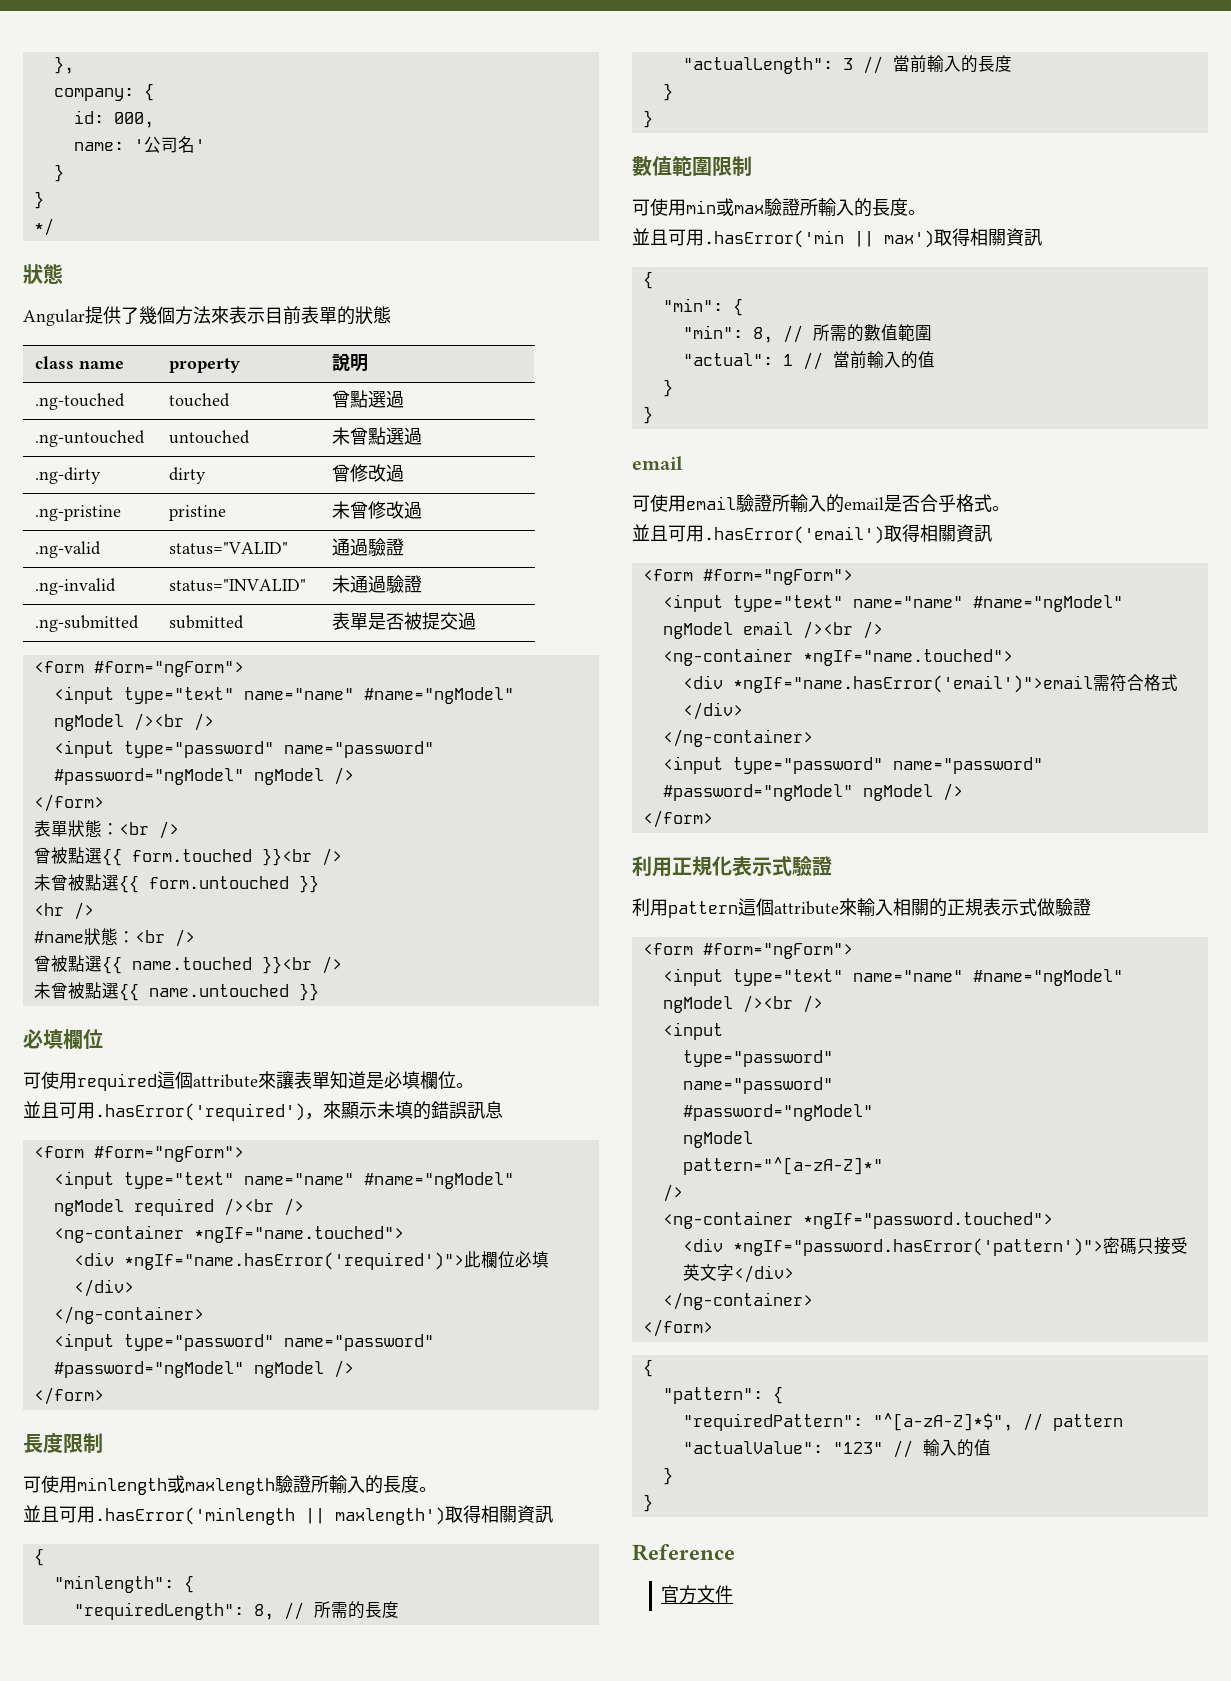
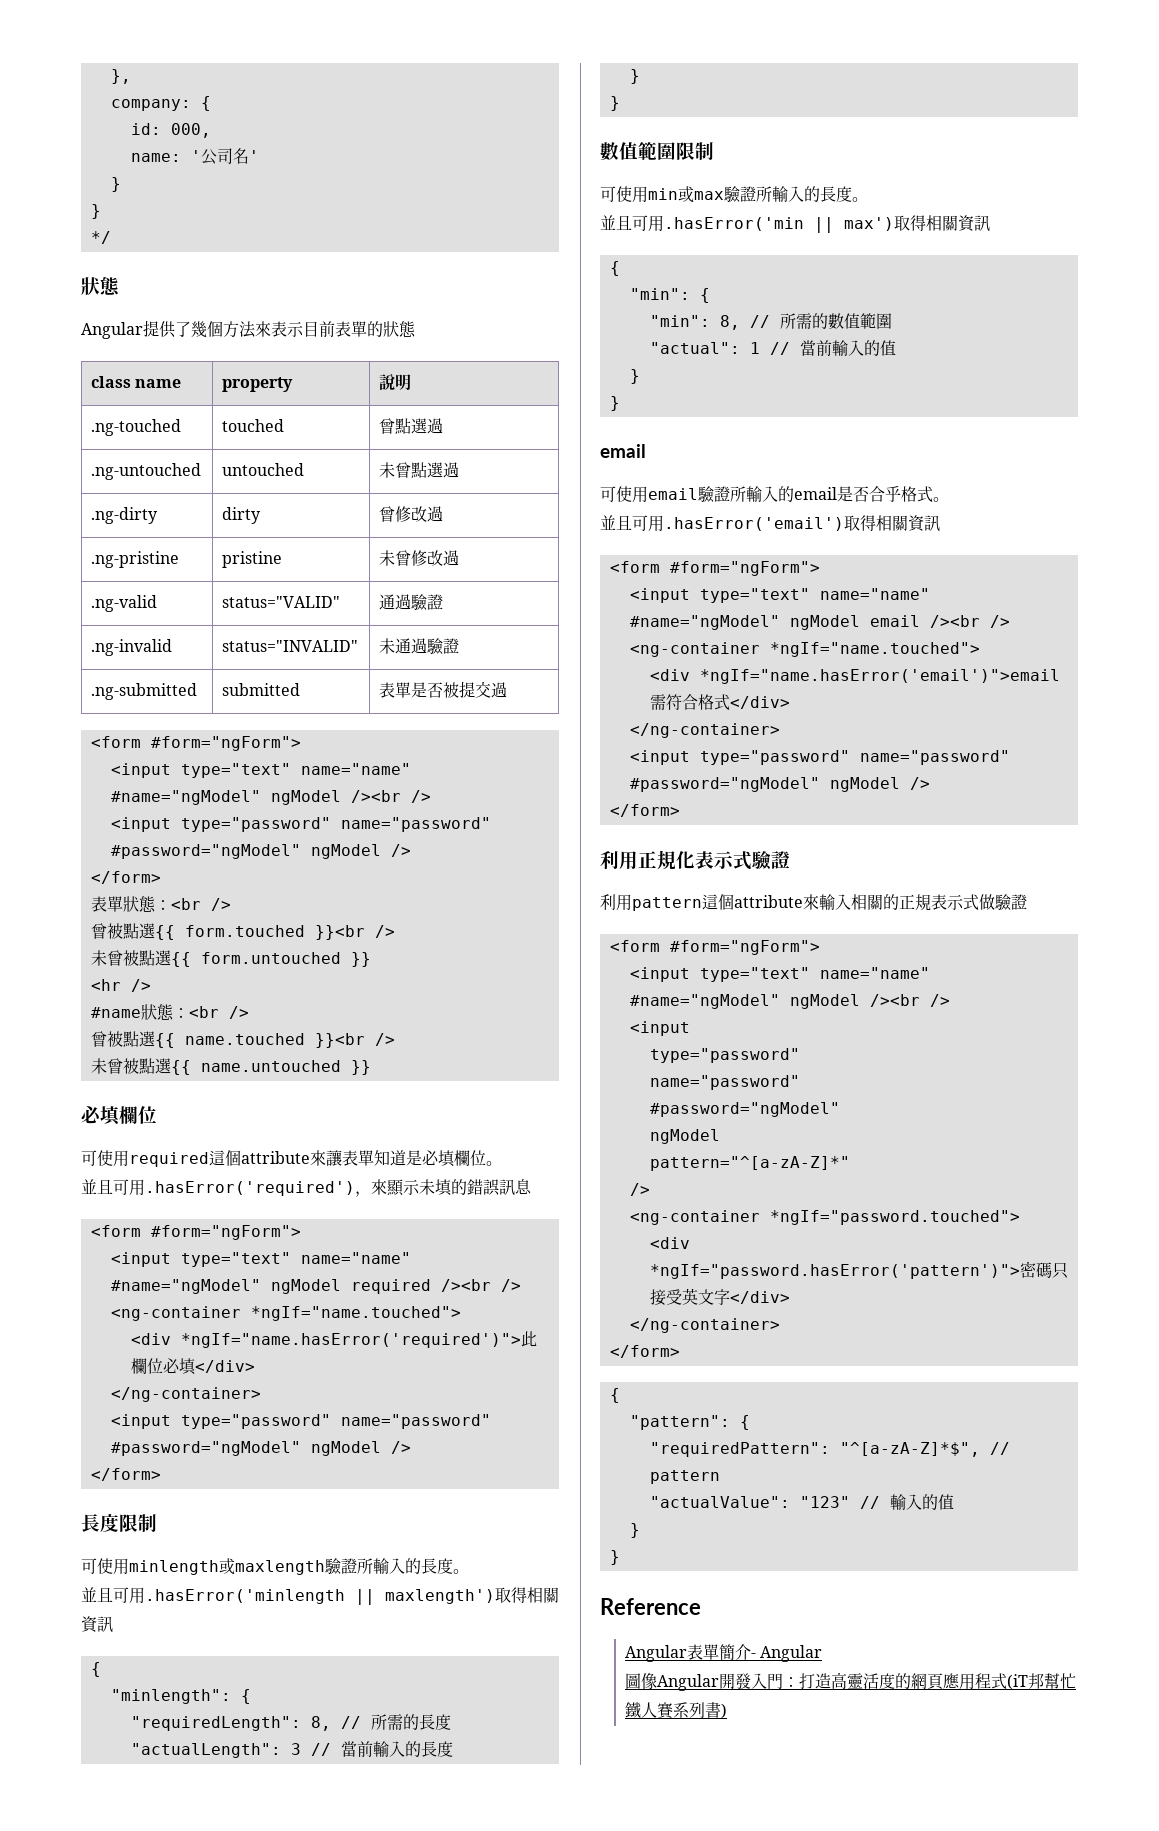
[661,1585,734,1604] 官方文件 -> [624,1644,823,1662] [624,1672,1076,1691] [624,1702,727,1719] Angular表單簡介- Angular // 圖像Angular開發入門：打造高靈活度的網頁應用程式(iT邦幫忙鐵人賽系列書)

